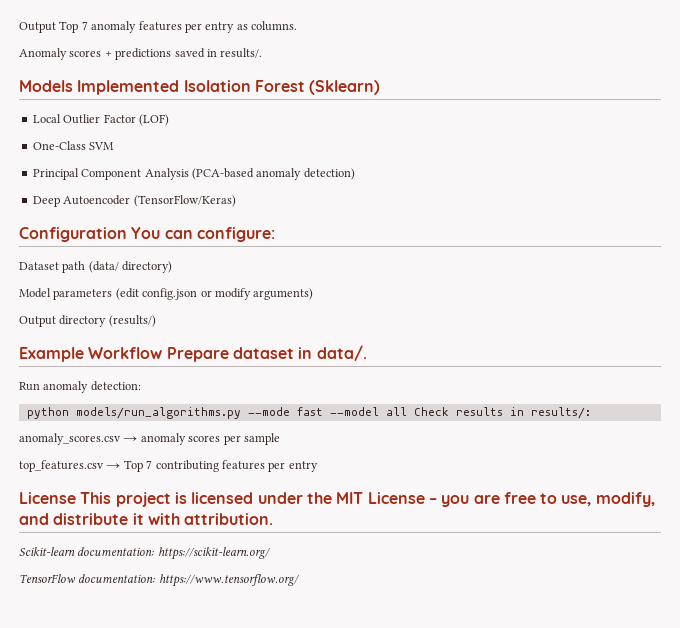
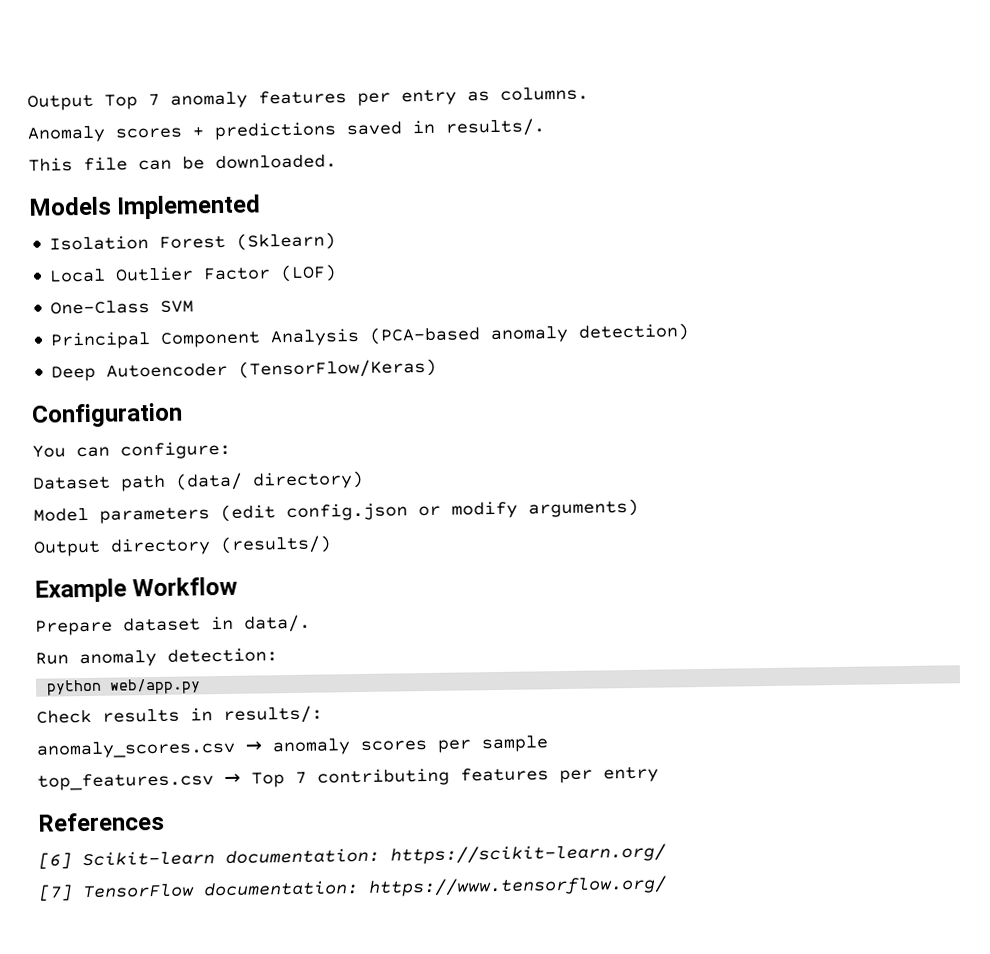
(263, 53) none -> [28,154,337,172] // This file can be downloaded.
(180, 87) none -> (262, 207) //
(127, 234) none -> (183, 415) //
(163, 353) none -> (239, 586) //
[75,407,407,419] models/run_algorithms.py --mode fast --model all -> [109,678,202,695] web/app.py //
[19,492,655,507] [19,513,274,525] License This project is licensed under the MIT License – you are free to use, modify, and distribute it with attribution. // -> [37,811,165,832] [38,852,72,870] References // [6]
(271, 553) none -> [38,884,73,902] [7]

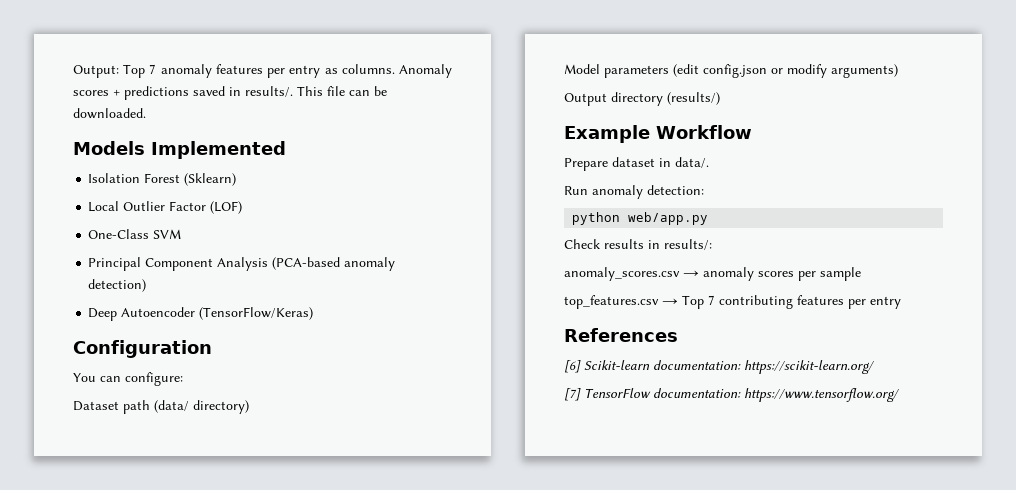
[27,94,94,111] Output -> [73,65,119,78] Output:
(589, 93) // -> (395, 69) none
(545, 127) // -> (293, 91) none

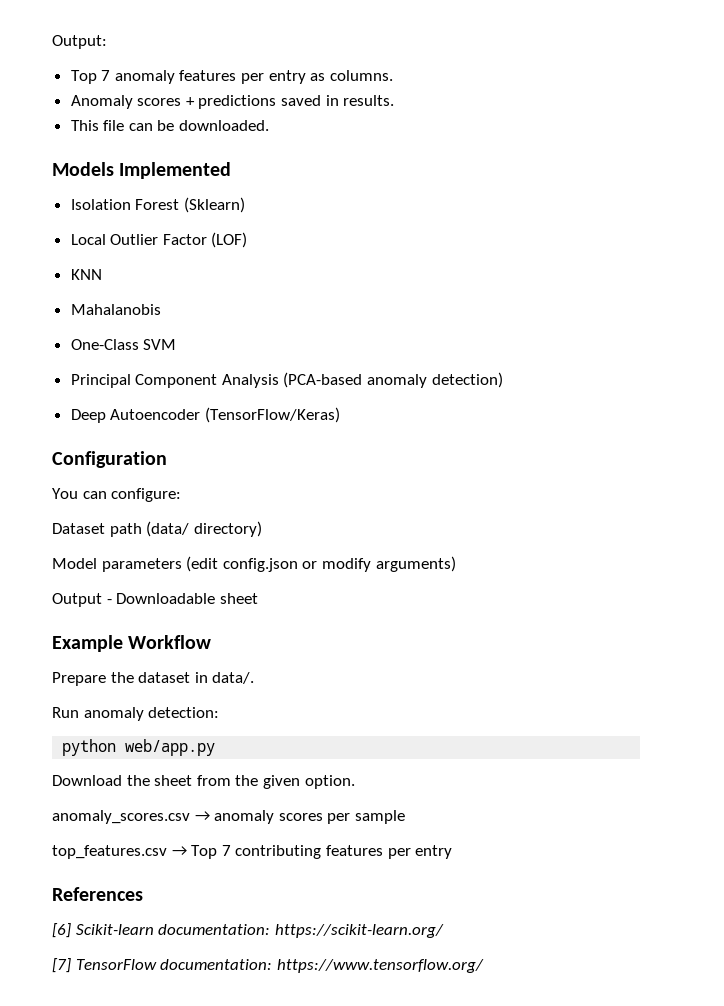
(119, 71) none -> (107, 42) //
(395, 69) none -> (393, 75) //
[245,86,293,97] results/. -> [343,95,395,106] results. //
(243, 207) none -> [70,269,102,280] [70,304,161,315] // KNN // Mahalanobis
[611,92,720,106] directory (results/) -> [106,593,258,604] - Downloadable sheet
(608, 164) none -> [110,672,134,683] the
[564,239,712,250] Check results in results/: -> [52,775,355,789] Download the sheet from the given option.

